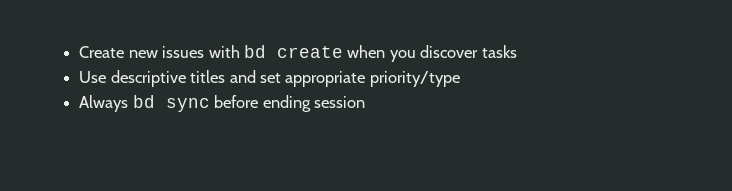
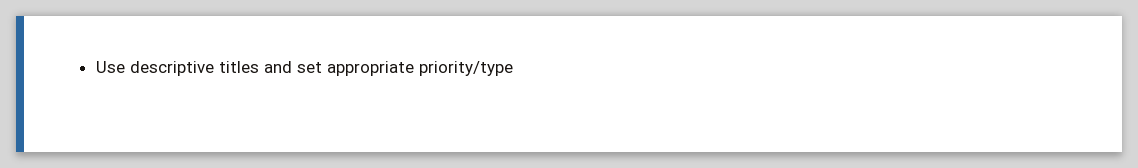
[79,45,517,62] Create new issues with bd create when you discover tasks // -> (95, 67) none
[79,95,365,112] // Always bd sync before ending session -> (513, 68) none

